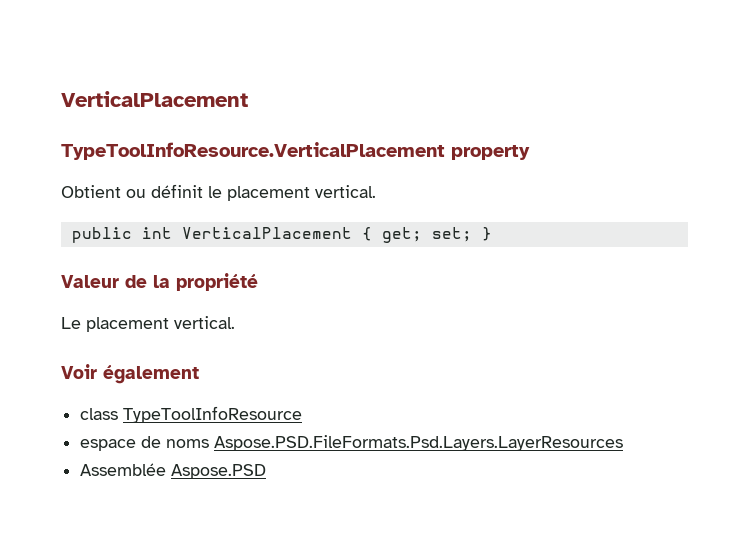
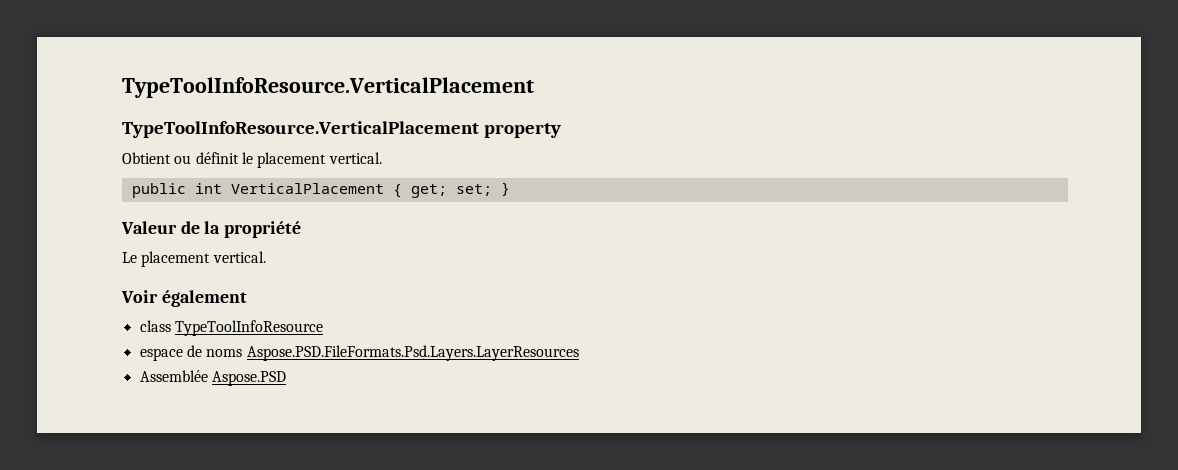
[61,91,248,107] VerticalPlacement -> [122,77,534,98] TypeToolInfoResource.VerticalPlacement

